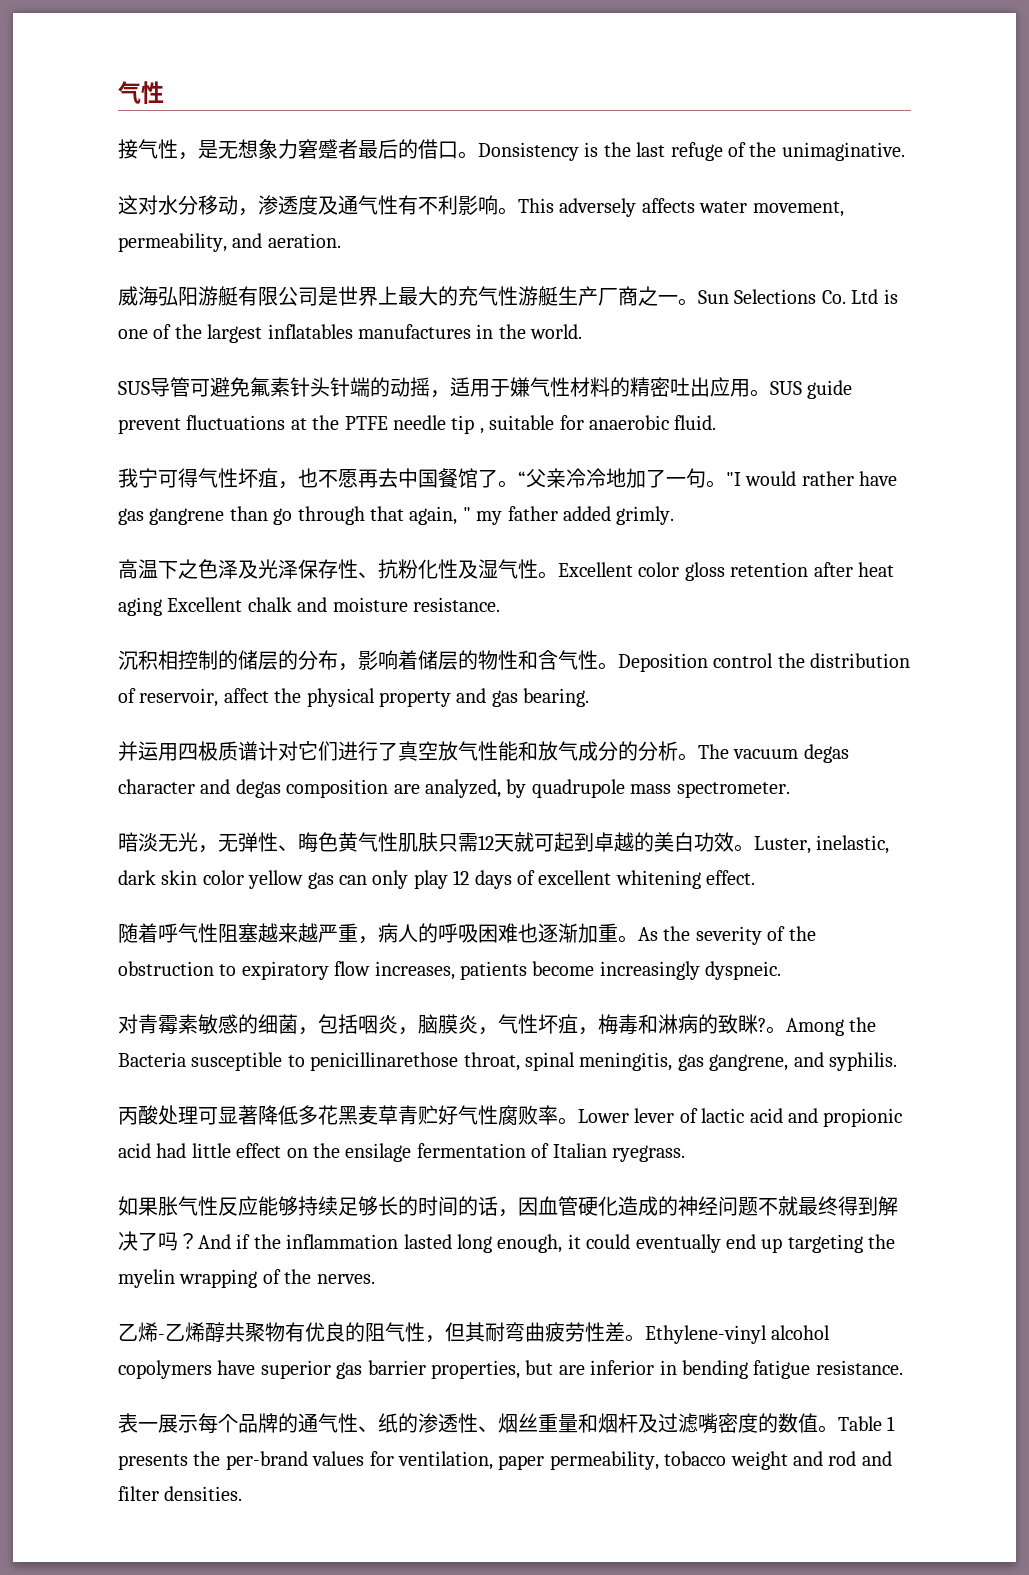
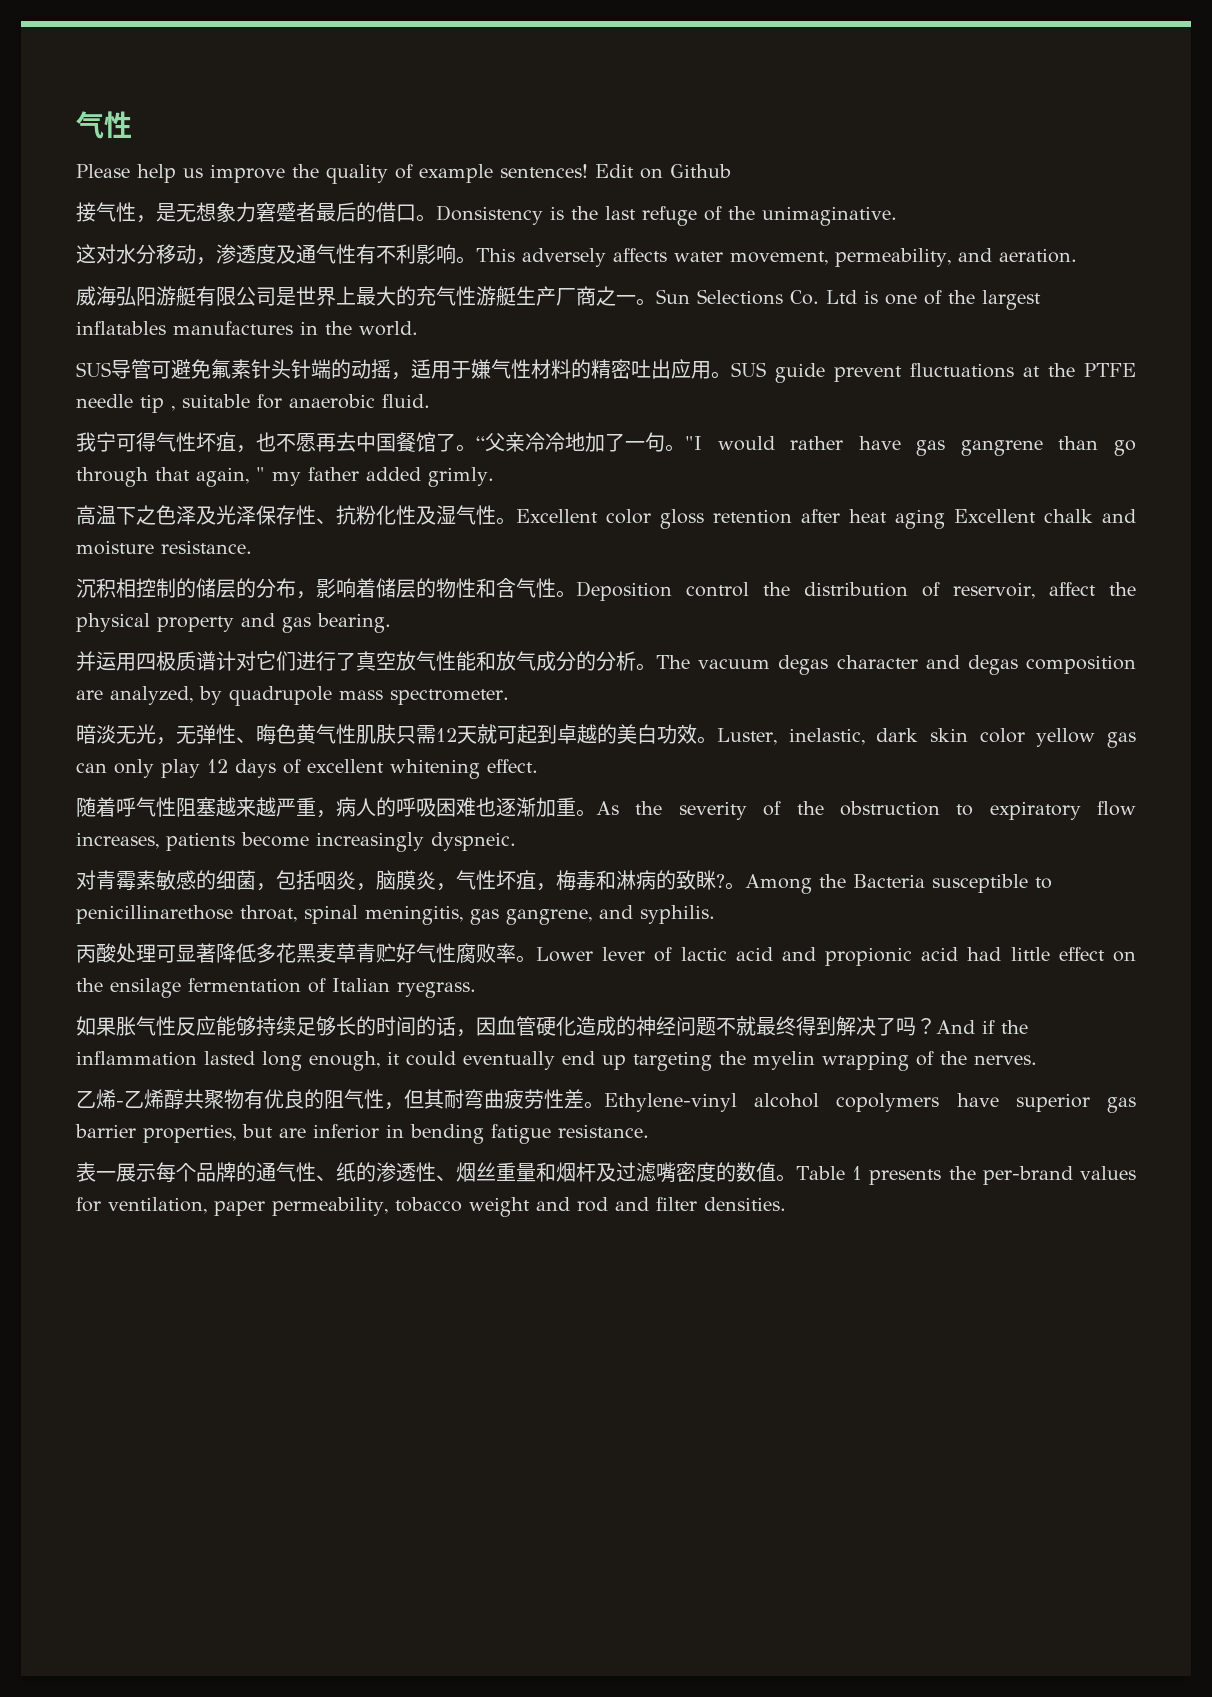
[118,81,164,104] 气性 -> [76,111,132,139] [76,164,731,184] 气性 // Please help us improve the quality of example sentences! Edit on Github

